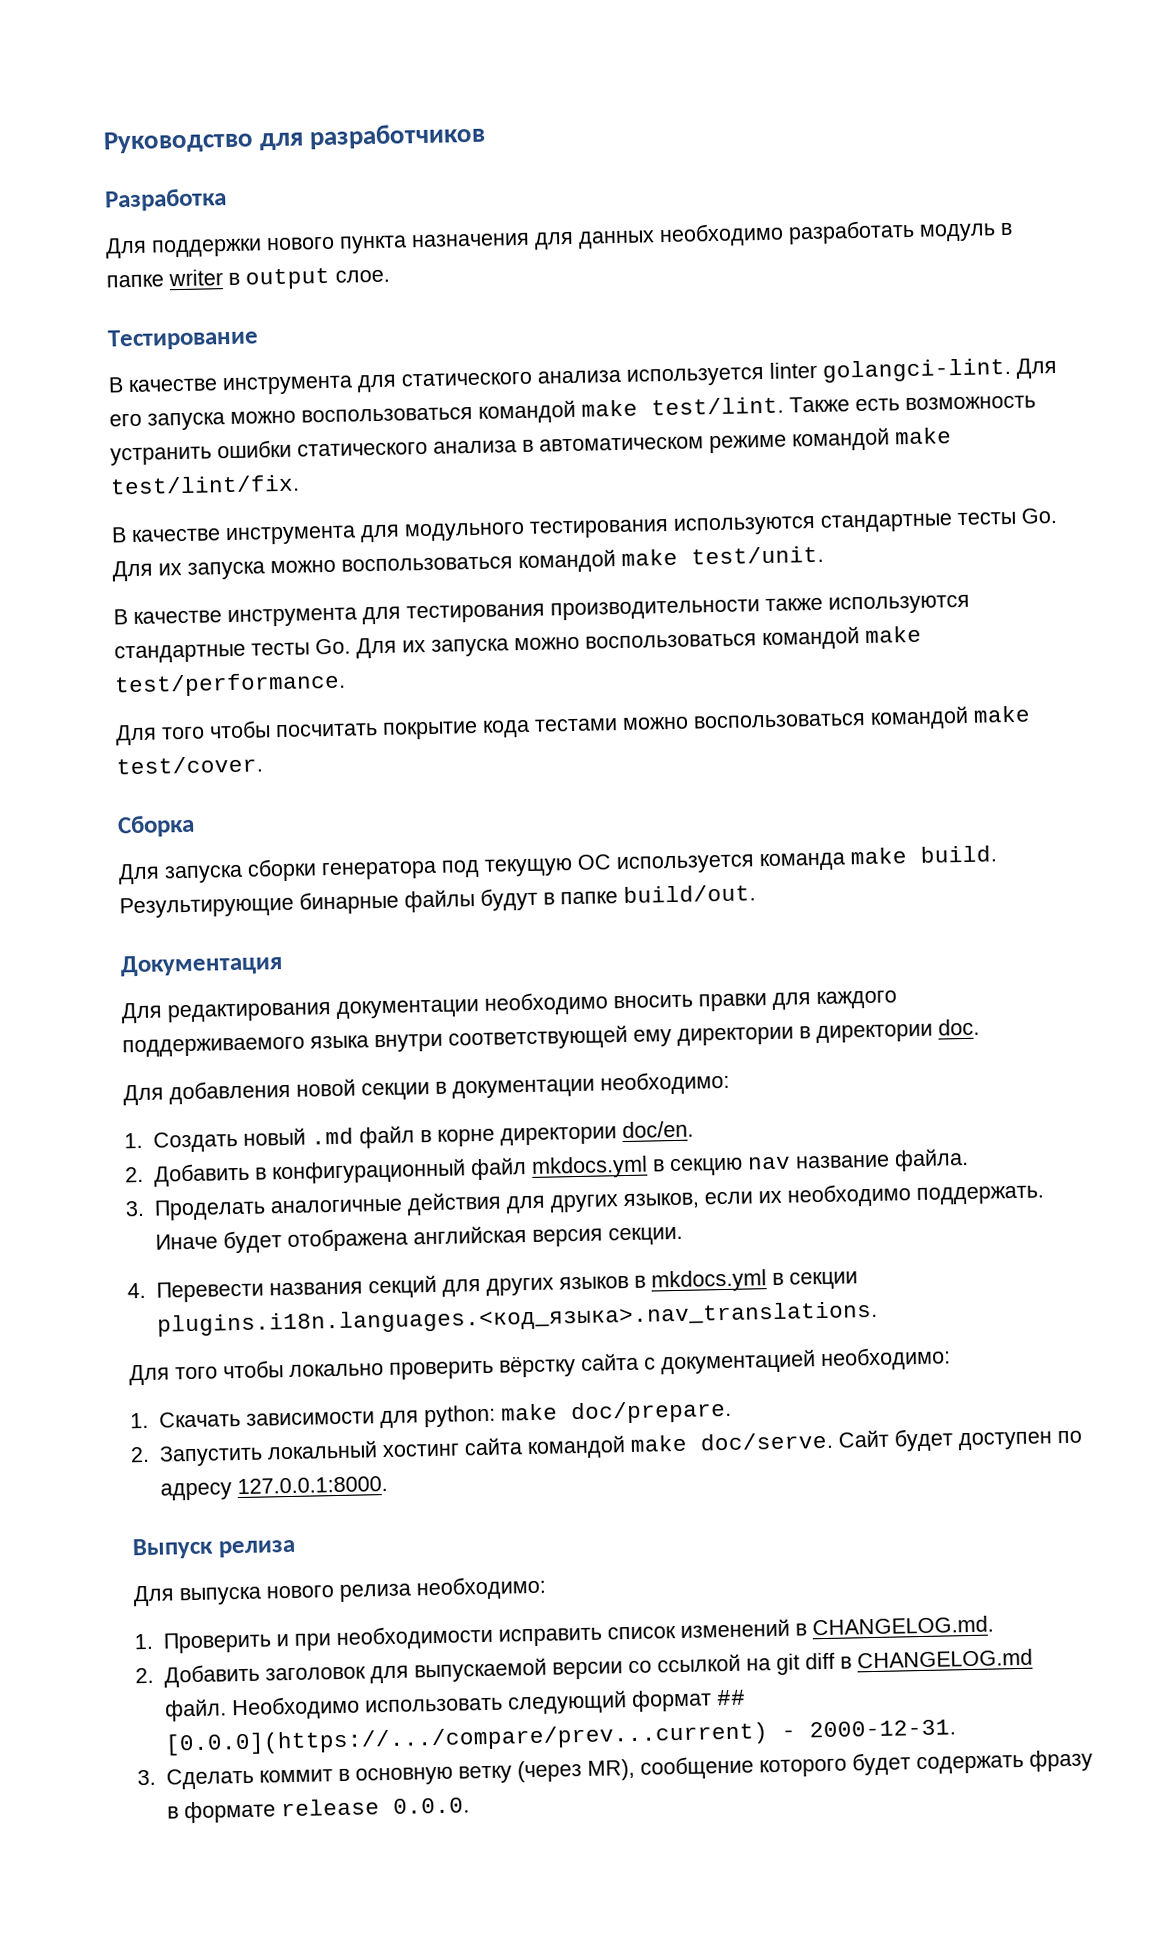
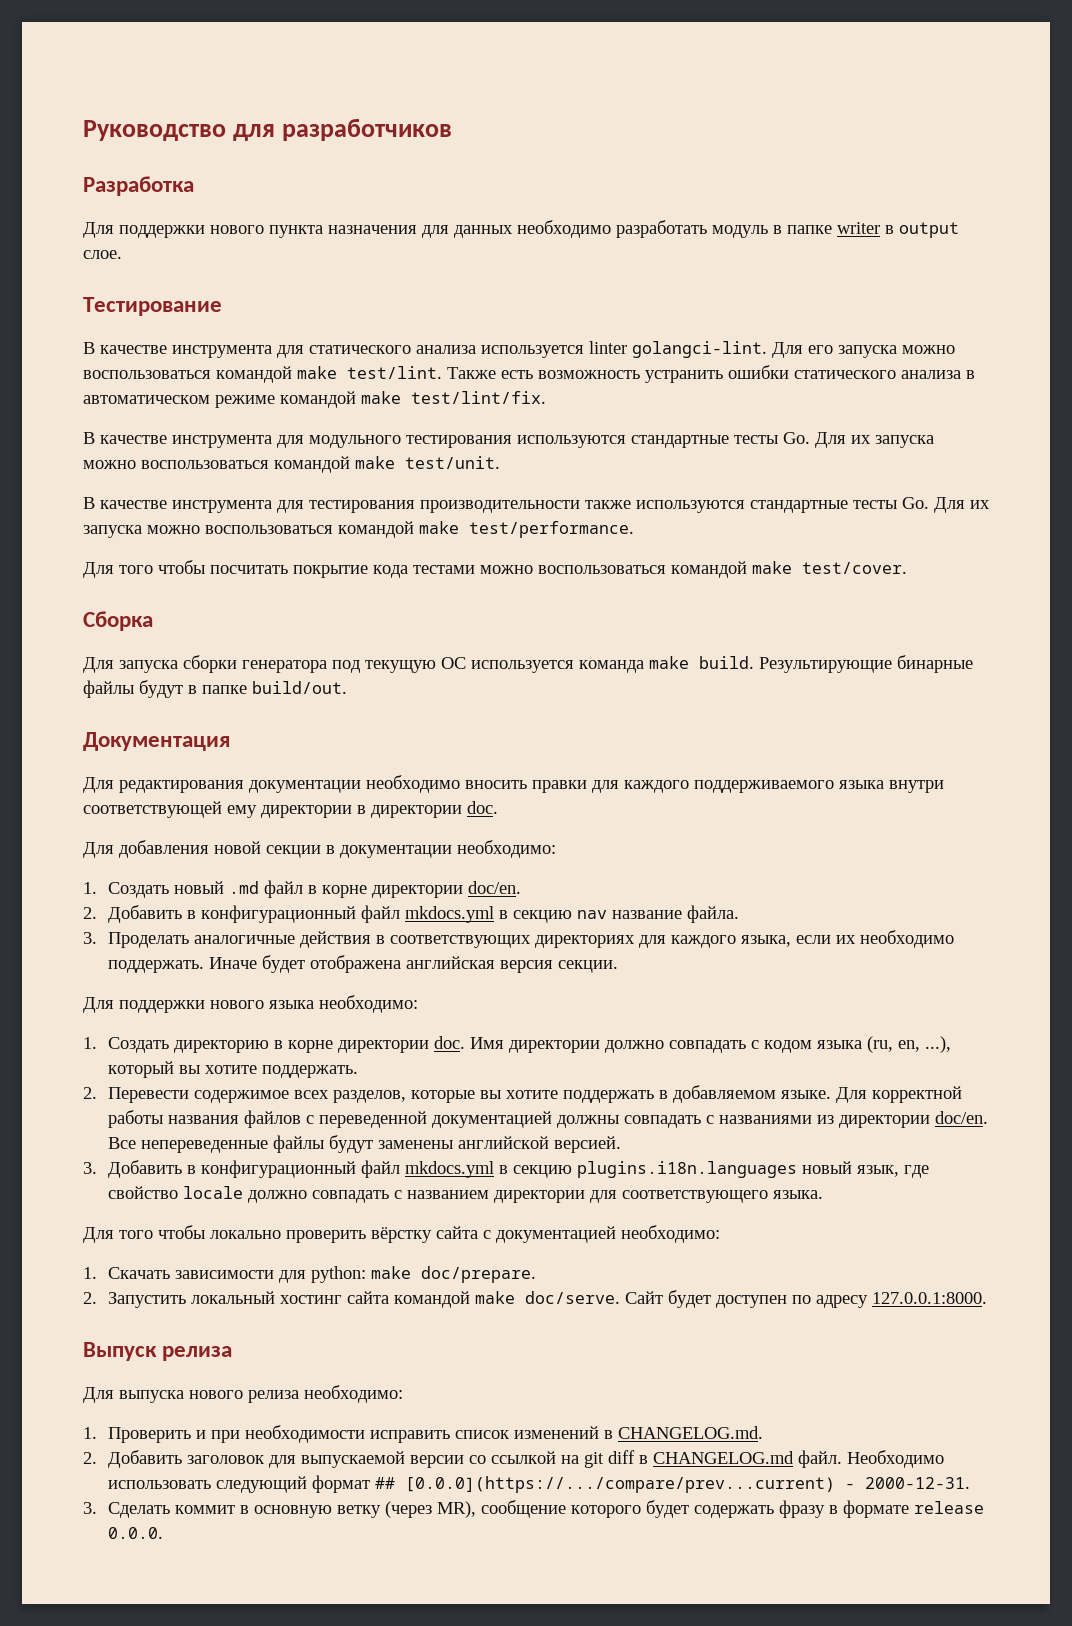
[505,1192,699,1214] для других языков, -> [376,935,792,948] в соответствующих директориях для каждого языка,
[127,1269,858,1303] [156,1300,878,1337] 4. Перевести названия секций для других языков в mkdocs.yml в секции plugins.i18n.languages.<код_языка>.nav_translations. -> [83,995,418,1013] [83,1036,952,1053] [108,1061,359,1078] [83,1085,963,1103] [108,1110,989,1128] [108,1135,622,1153] [83,1160,930,1178] [108,1186,824,1203] Для поддержки нового языка необходимо: // 1. Создать директорию в корне директории doc. Имя директории должно совпадать с кодом языка (ru, en, ...), который вы хотите поддержать. // 2. Перевести содержимое всех разделов, которые вы хотите поддержать в добавляемом языке. Для корректной работы названия файлов с переведенной документацией должны совпадать с названиями из директории doc/en. Все непереведенные файлы будут заменены английской версией. // 3. Добавить в конфигурационный файл mkdocs.yml в секцию plugins.i18n.languages новый язык, где свойство locale должно совпадать с названием директории для соответствующего языка.

